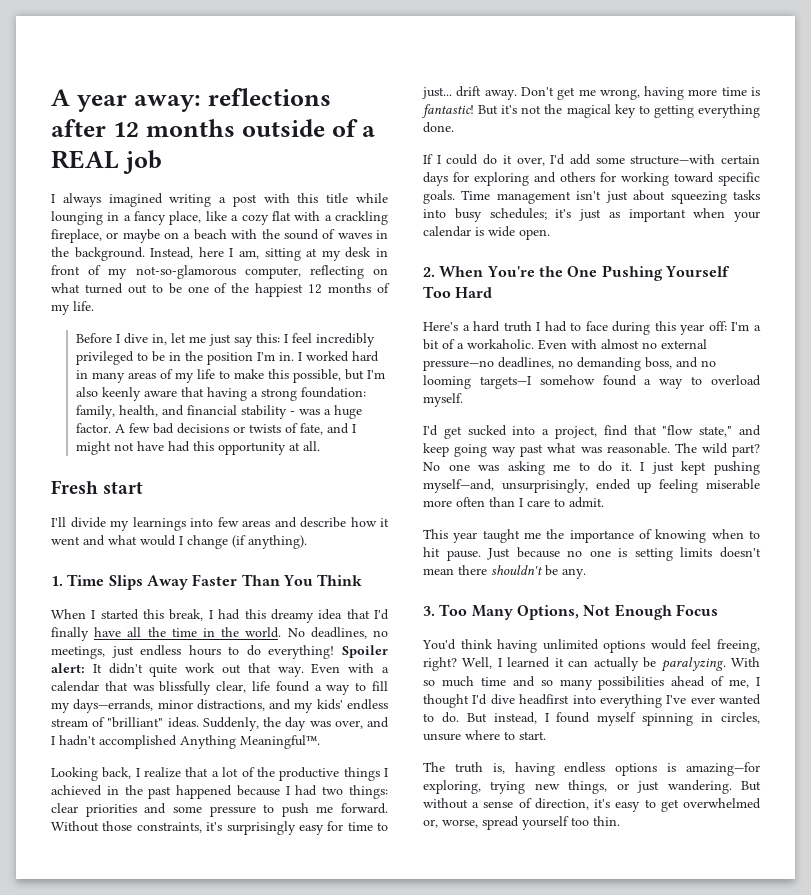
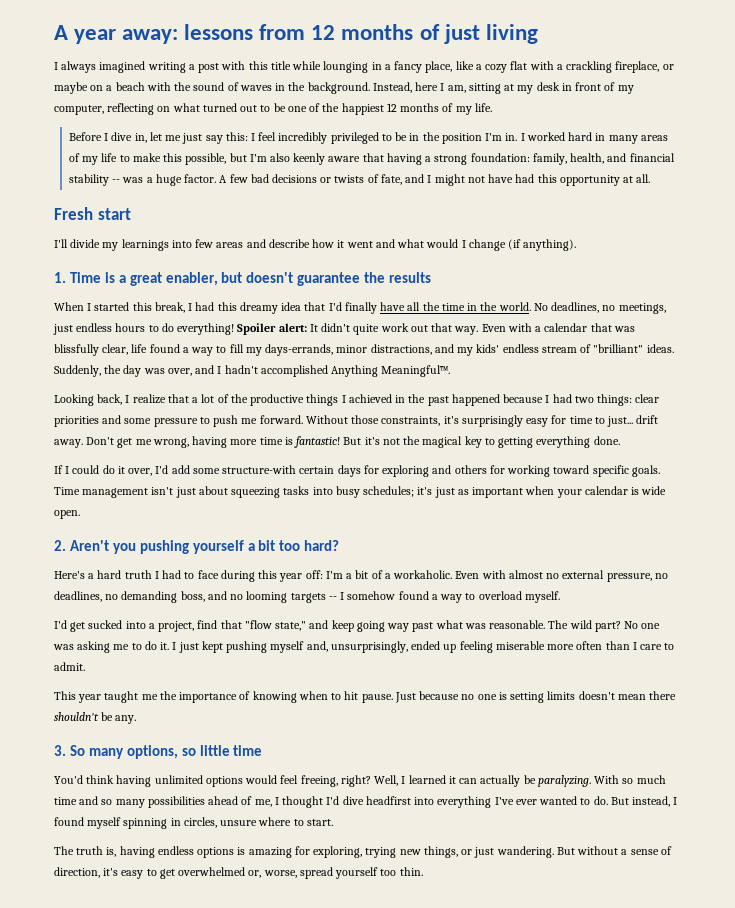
[207,88,331,106] [51,119,376,137] [51,150,162,174] reflections after 12 months outside of a REAL job -> [184,24,538,44] lessons from 12 months of just living
[135,265,236,279] not-so-glamorous -> (634, 89) none
[289,411,295,415] - -> [112,179,121,183] --
[108,574,363,590] Slips Away Faster Than You Think -> [104,272,432,286] is a great enabler, but doesn't guarantee the results
[73,699,154,713] days—errands, -> [265,344,334,356] days-errands,
[630,154,716,165] structure—with -> [222,465,297,474] structure-with
[439,265,730,281] [423,286,493,298] When You're the One Pushing Yourself Too Hard -> [69,540,340,554] Aren't you pushing yourself a bit too hard?
[423,360,494,371] pressure—no -> [606,573,668,582] pressure, no
[479,376,531,389] targets—I -> [290,592,345,603] targets -- I
[423,479,494,493] myself—and, -> [270,641,328,653] myself and,
[439,604,718,620] Too Many Options, Not Enough Focus -> [69,745,263,759] So many options, so little time
[686,762,760,776] amazing—for -> [248,846,310,858] amazing for

